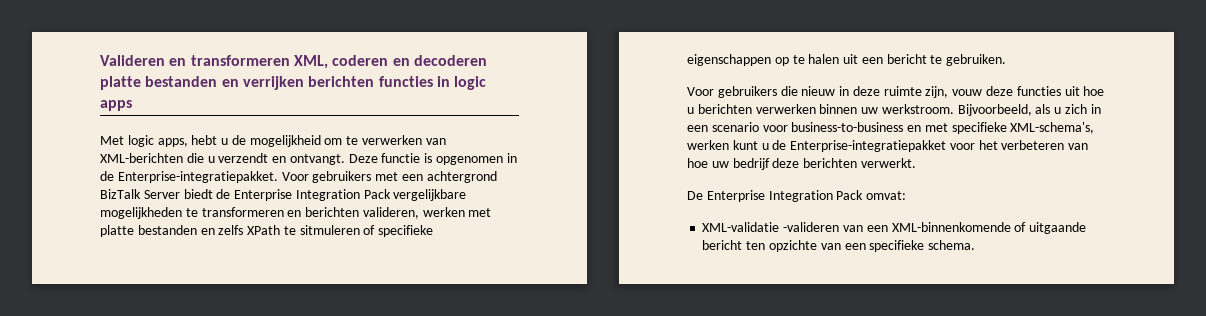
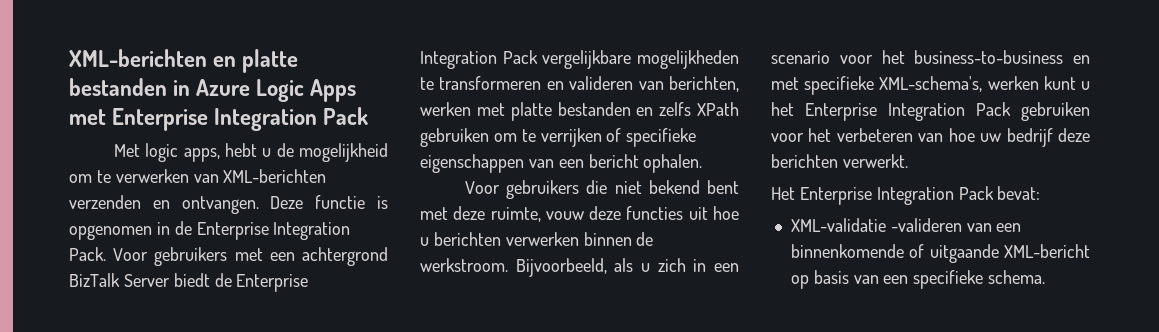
[100,55,487,69] [100,76,487,90] [100,100,132,111] Valideren en transformeren XML, coderen en decoderen platte bestanden en verrijken berichten functies in logic apps -> [69,49,299,73] [69,78,357,102] [69,107,369,131] XML-berichten en platte bestanden in Azure Logic Apps met Enterprise Integration Pack
[186,153,345,165] die u verzendt en ontvangt. -> [69,195,259,214] verzenden en ontvangen.
[117,171,278,183] Enterprise-integratiepakket. -> [196,222,351,240] [69,247,106,261] Enterprise Integration Pack.
[305,207,419,219] berichten valideren, -> [569,76,739,92] valideren van berichten,
[283,225,434,237] [687,54,1007,66] [687,86,949,98] te sitmuleren of specifieke eigenschappen op te halen uit een bericht te gebruiken. // Voor gebruikers die nieuw in deze ruimte zijn, -> [420,128,697,147] [420,154,703,173] [465,180,739,199] [420,206,541,222] gebruiken om te verrijken of specifieke eigenschappen van een bericht ophalen. // Voor gebruikers die niet bekend bent met deze ruimte,
[861,107,879,114] uw -> [636,232,654,246] de
(788, 128) none -> [881,50,905,64] het
[772,140,947,152] de Enterprise-integratiepakket -> [771,102,1090,121] het Enterprise Integration Pack gebruiken
[687,190,907,202] De Enterprise Integration Pack omvat: -> [771,186,1041,205] Het Enterprise Integration Pack bevat:
[891,222,1011,232] XML-binnenkomende -> [790,244,904,258] binnenkomende
[702,240,817,252] bericht ten opzichte -> [1004,244,1091,258] [790,270,849,289] XML-bericht op basis

